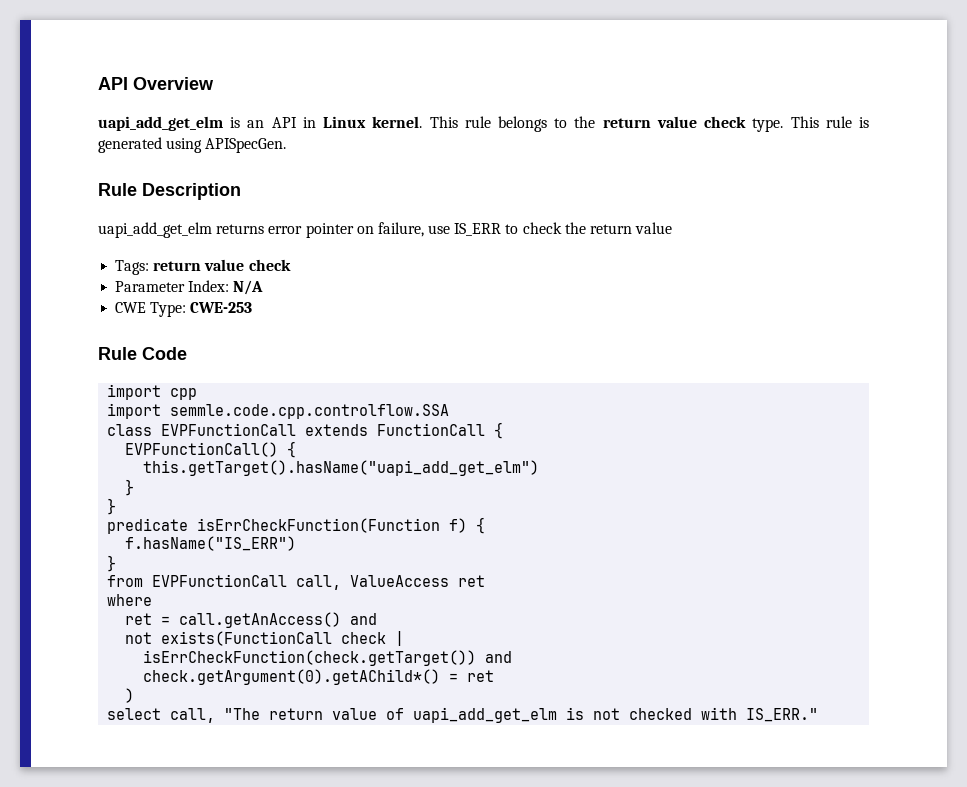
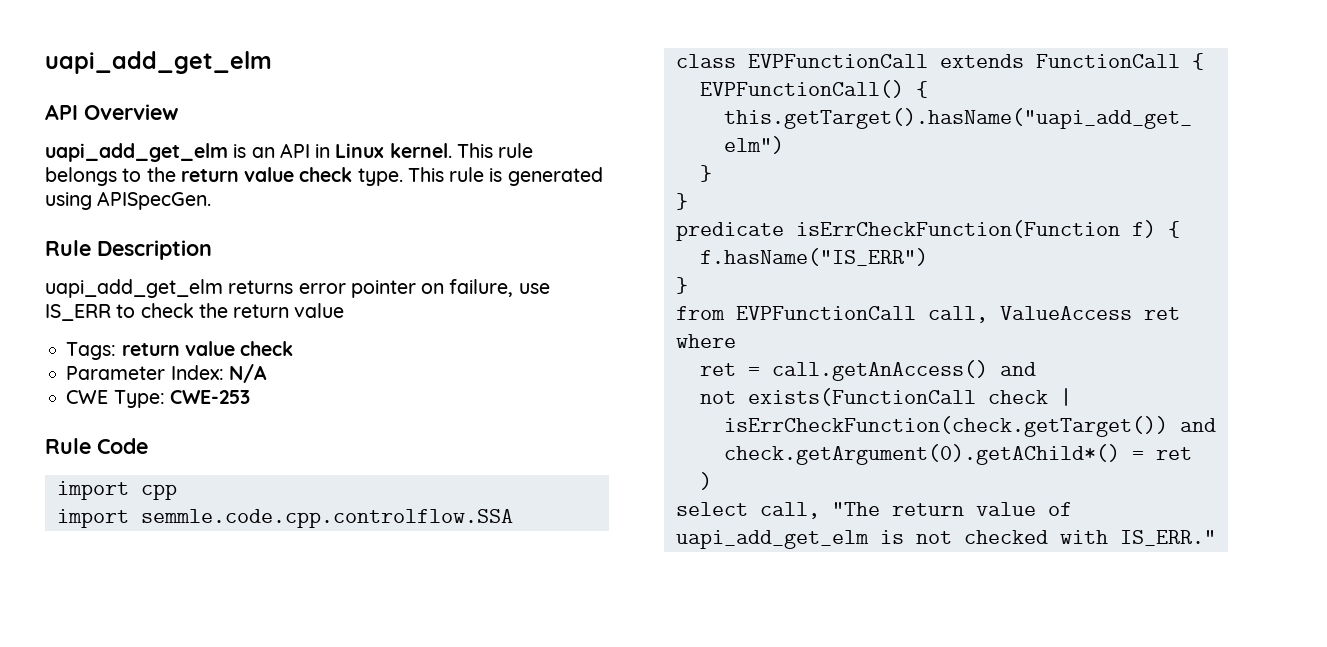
(98, 83) none -> [45,51,272,74] uapi_add_get_elm //

